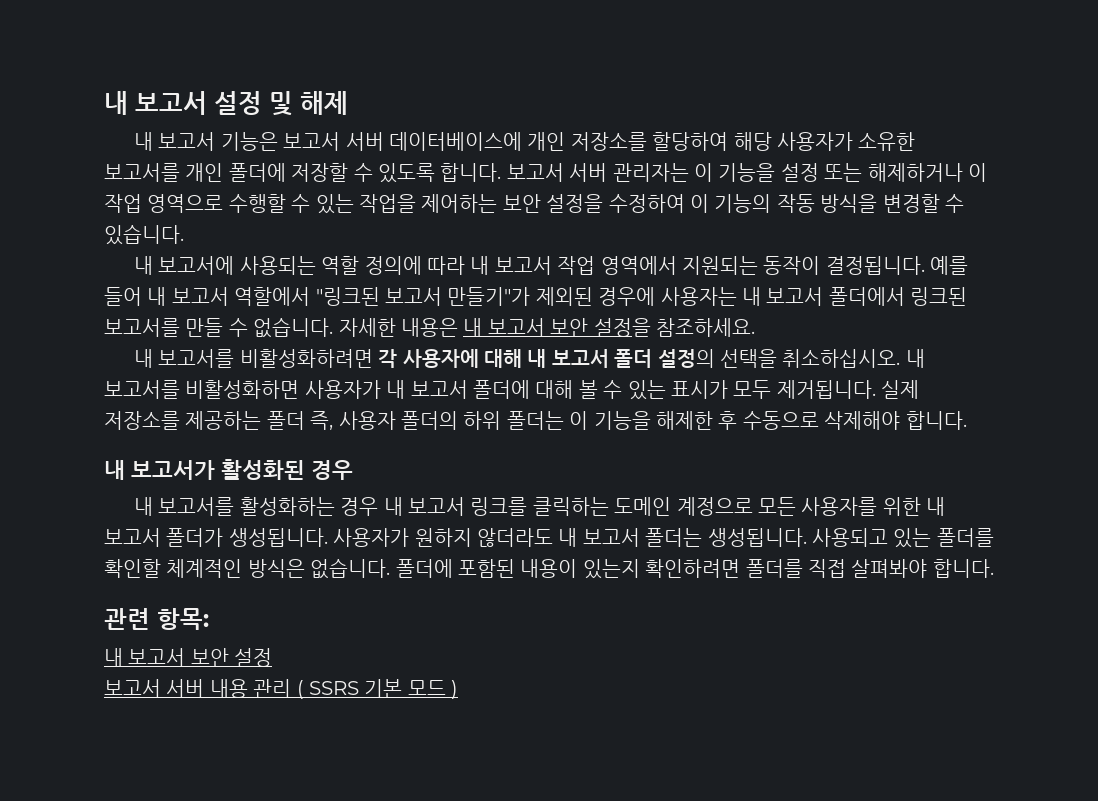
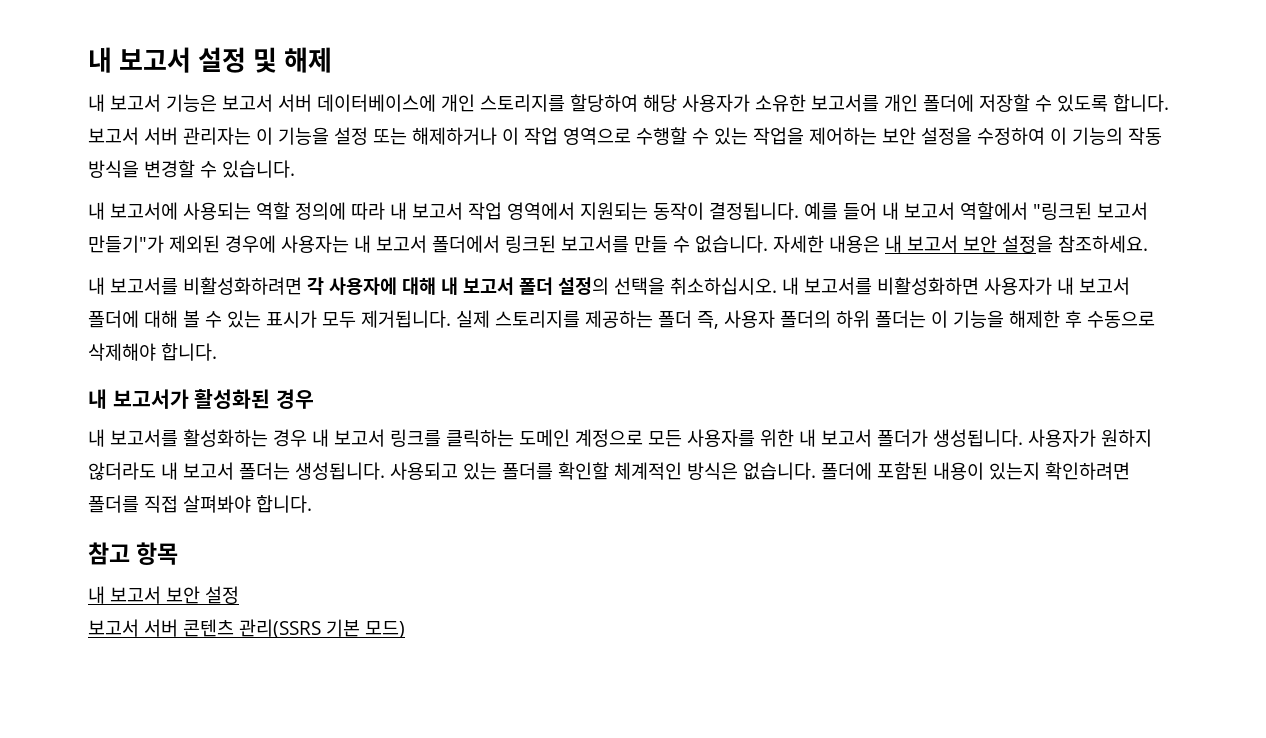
[570,132,647,151] 저장소를 -> [480,94,565,112] 스토리지를
[104,411,180,430] 저장소를 -> [495,310,580,328] 스토리지를
[104,608,209,630] 관련 항목: -> [88,542,179,565] 참고 항목
[209,679,459,699] 내용 관리 ( SSRS 기본 모드 ) -> [183,619,405,638] 콘텐츠 관리(SSRS 기본 모드)

